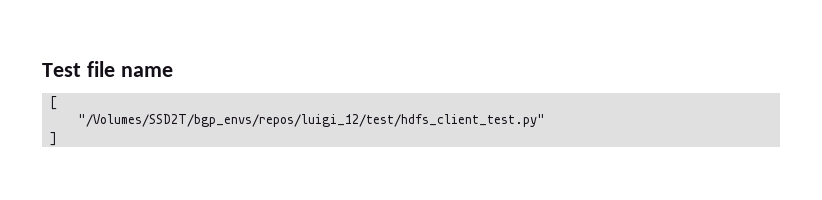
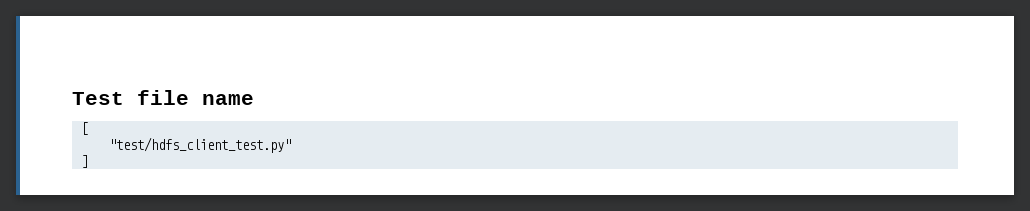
[78,114,546,127] "/Volumes/SSD2T/bgp_envs/repos/luigi_12/test/hdfs_client_test.py" -> [109,137,291,153] "test/hdfs_client_test.py"

